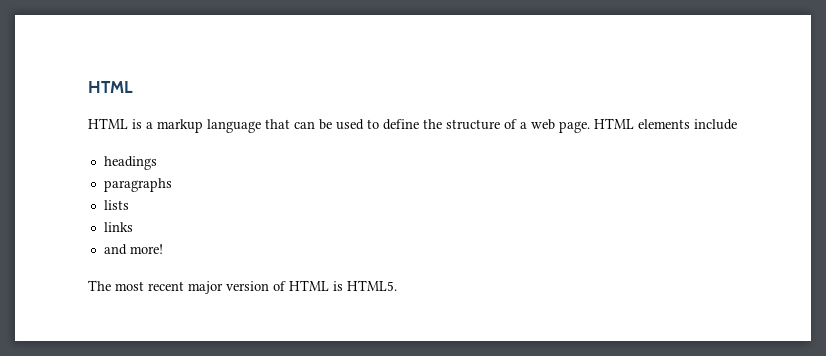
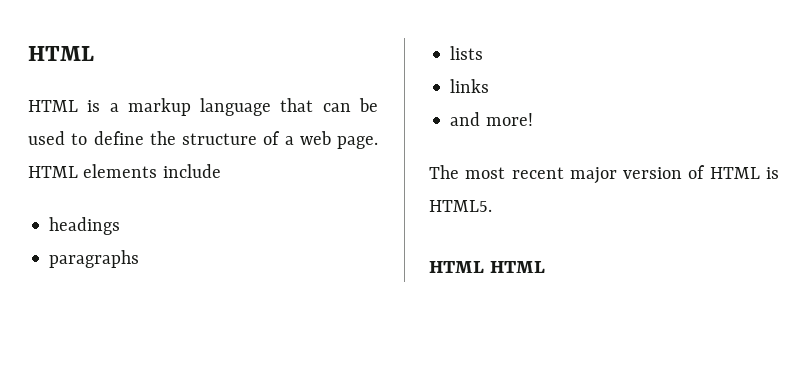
(397, 285) none -> [429,261,545,273] // HTML HTML

